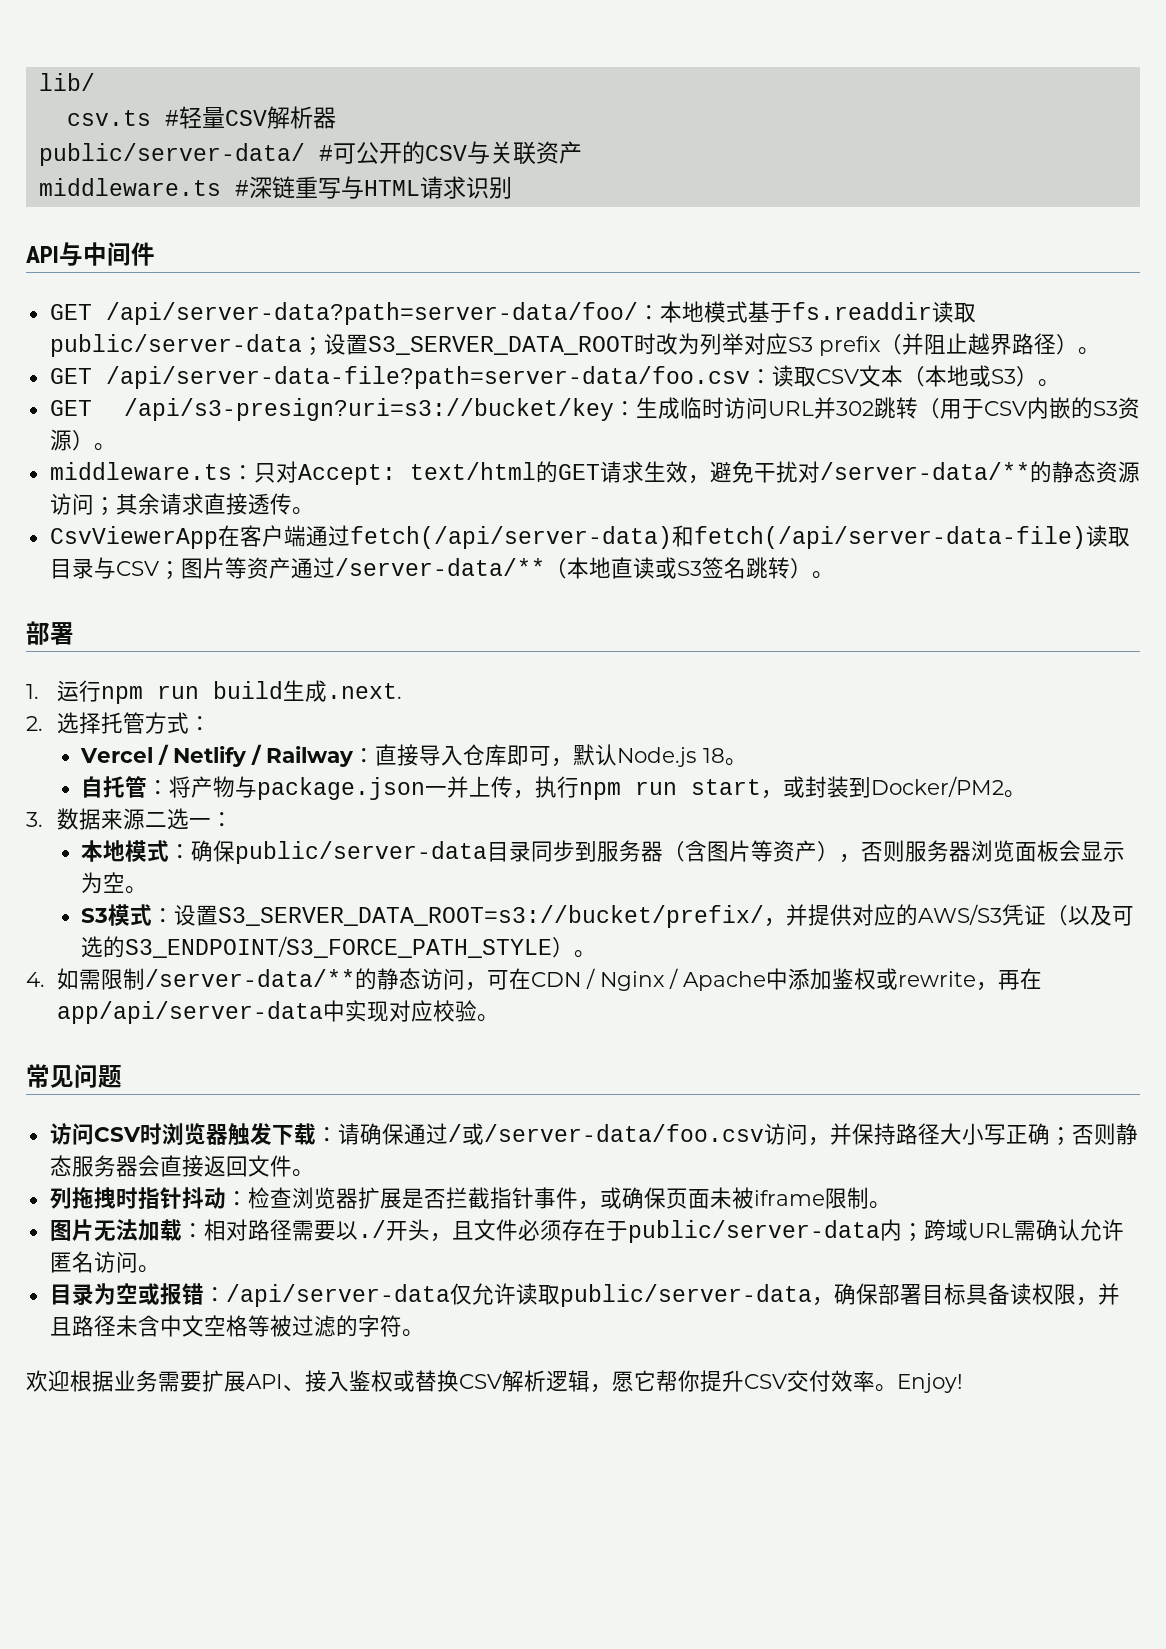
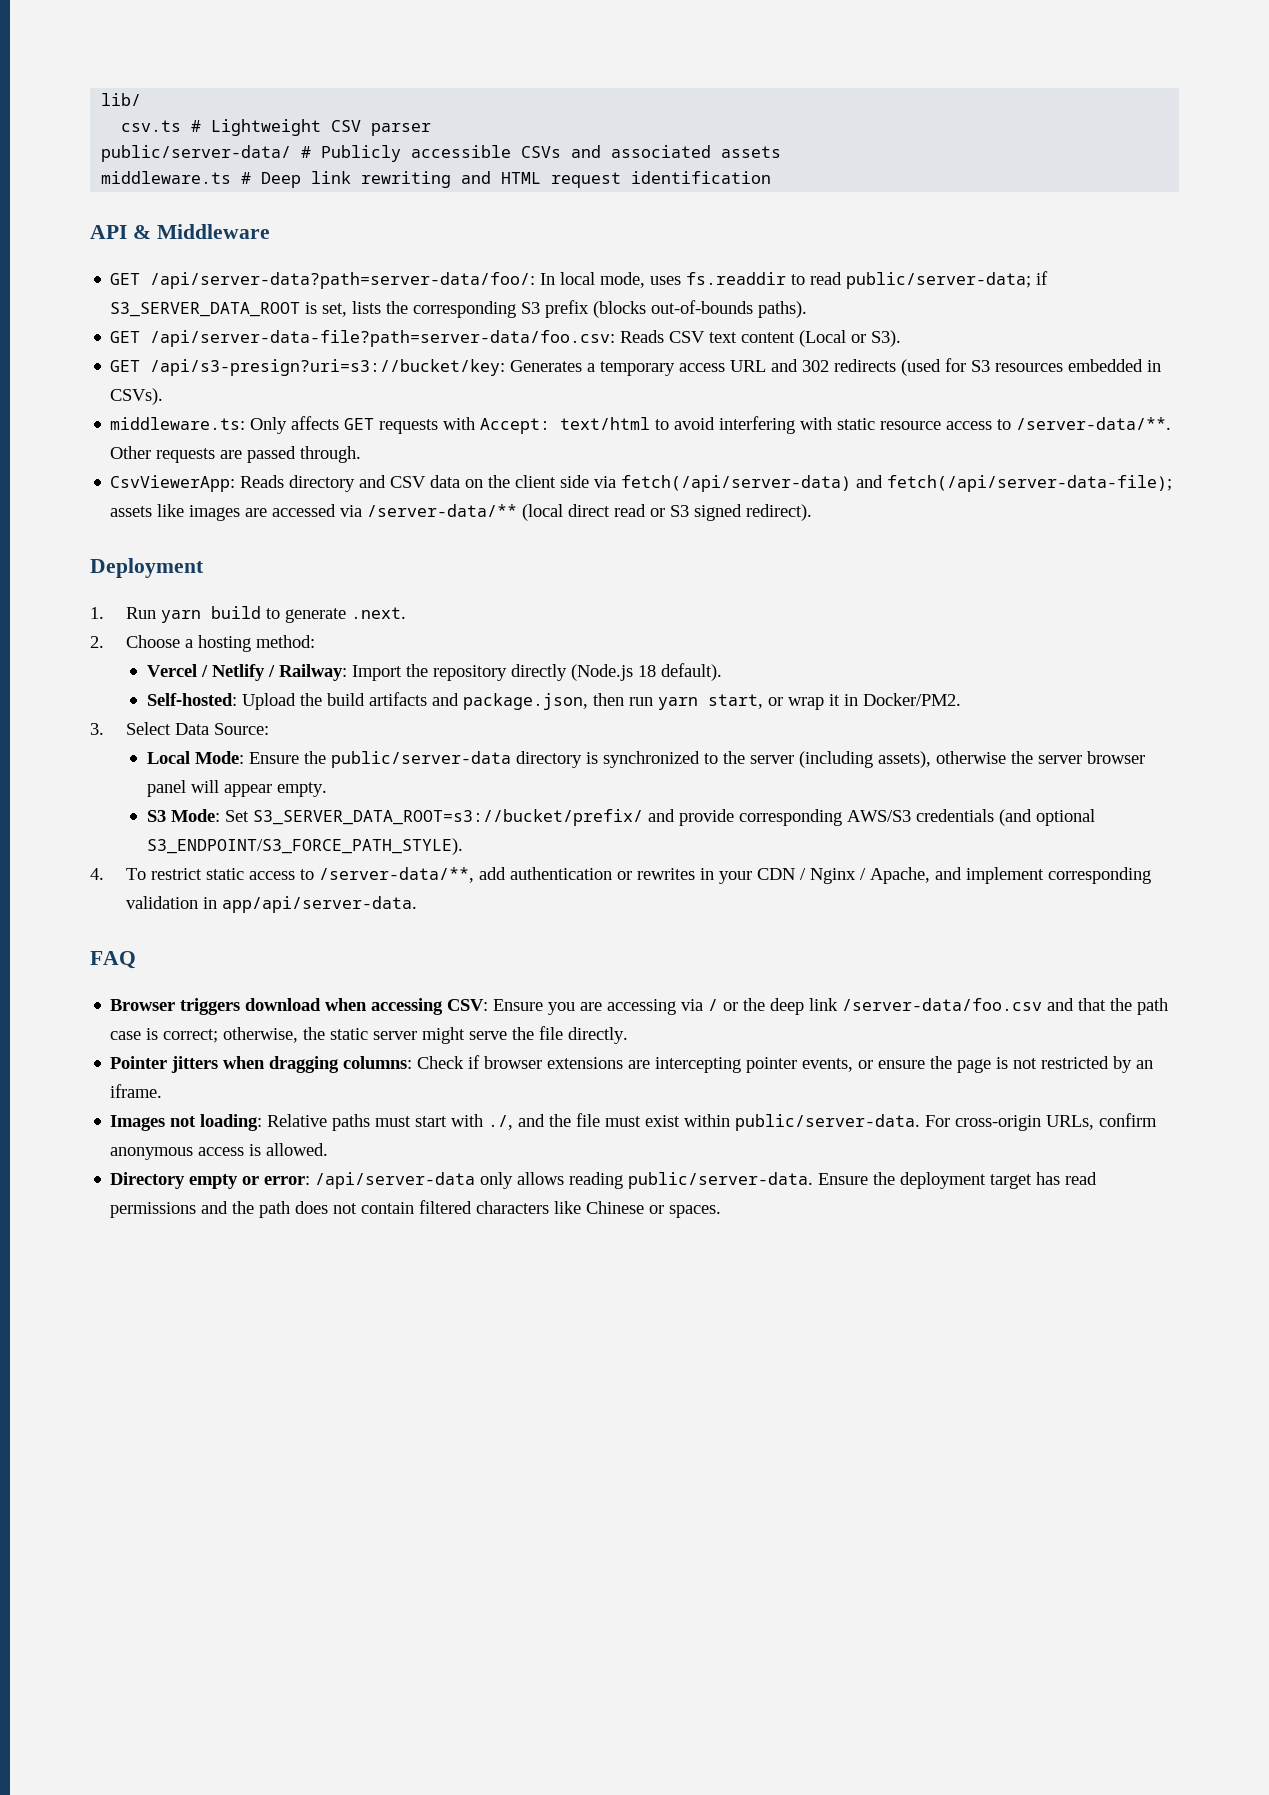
[178,106,336,129] 轻量CSV解析器 -> [211,119,432,136] Lightweight CSV parser
[332,141,582,165] [38,176,512,199] [26,242,155,266] [49,301,976,325] [49,333,1100,357] [49,365,1060,389] [49,397,1140,421] [49,429,116,451] [49,461,1140,485] [49,493,314,516] [49,525,1130,549] [49,557,834,580] [26,621,74,645] [26,680,403,704] [26,712,212,734] [80,744,748,767] [81,776,1027,800] [26,808,234,830] [81,840,1126,864] [81,872,148,894] [81,904,1135,928] [81,936,597,958] [26,968,1043,991] [57,1000,500,1024] [26,1064,122,1088] [49,1123,1138,1146] [49,1155,314,1177] [49,1187,891,1210] [49,1219,1124,1243] [49,1251,160,1273] [49,1283,1120,1307] [49,1315,424,1337] [26,1370,963,1393] 可公开的CSV与关联资产 // middleware.ts #深链重写与HTML请求识别 // API与中间件 // GET /api/server-data?path=server-data/foo/：本地模式基于fs.readdir读取public/server-data；设置S3_SERVER_DATA_ROOT时改为列举对应S3 prefix（并阻止越界路径）。 // GET /api/server-data-file?path=server-data/foo.csv：读取CSV文本（本地或S3）。 // GET /api/s3-presign?uri=s3://bucket/key：生成临时访问URL并302跳转（用于CSV内嵌的S3资源）。 // middleware.ts：只对Accept: text/html的GET请求生效，避免干扰对/server-data/**的静态资源访问；其余请求直接透传。 // CsvViewerApp在客户端通过fetch(/api/server-data)和fetch(/api/server-data-file)读取目录与CSV；图片等资产通过/server-data/**（本地直读或S3签名跳转）。 // 部署 // 1.运行npm run build生成.next. // 2.选择托管方式： // Vercel / Netlify / Railway：直接导入仓库即可，默认Node.js 18。 // 自托管：将产物与package.json一并上传，执行npm run start，或封装到Docker/PM2。 // 3.数据来源二选一： // 本地模式：确保public/server-data目录同步到服务器（含图片等资产），否则服务器浏览面板会显示为空。 // S3模式：设置S3_SERVER_DATA_ROOT=s3://bucket/prefix/，并提供对应的AWS/S3凭证（以及可选的S3_ENDPOINT/S3_FORCE_PATH_STYLE）。 // 4.如需限制/server-data/**的静态访问，可在CDN / Nginx / Apache中添加鉴权或rewrite，再在app/api/server-data中实现对应校验。 // 常见问题 // 访问CSV时浏览器触发下载：请确保通过/或/server-data/foo.csv访问，并保持路径大小写正确；否则静态服务器会直接返回文件。 // 列拖拽时指针抖动：检查浏览器扩展是否拦截指针事件，或确保页面未被iframe限制。 // 图片无法加载：相对路径需要以./开头，且文件必须存在于public/server-data内；跨域URL需确认允许匿名访问。 // 目录为空或报错：/api/server-data仅允许读取public/server-data，确保部署目标具备读权限，并且路径未含中文空格等被过滤的字符。 // 欢迎根据业务需要扩展API、接入鉴权或替换CSV解析逻辑，愿它帮你提升CSV交付效率。Enjoy! -> [321,145,782,162] [101,171,772,188] [90,224,270,239] [110,271,1049,289] [110,300,808,318] [110,330,902,347] [110,358,1162,376] [110,388,164,405] [110,416,1172,434] [110,446,362,463] [110,475,1173,492] [110,504,813,521] [90,558,204,578] [90,606,407,623] [90,635,316,652] [146,663,722,681] [146,692,961,710] [90,722,270,735] [146,751,1145,768] [146,780,327,797] [146,809,1095,826] [146,838,463,855] [90,867,1152,884] [126,896,418,913] [90,951,136,969] [110,998,1169,1015] [110,1026,629,1044] [110,1055,1154,1073] [110,1084,163,1098] [110,1113,1158,1131] [110,1143,329,1160] [110,1172,1098,1189] [110,1200,722,1218] Publicly accessible CSVs and associated assets // middleware.ts # Deep link rewriting and HTML request identification // API & Middleware // GET /api/server-data?path=server-data/foo/: In local mode, uses fs.readdir to read public/server-data; if S3_SERVER_DATA_ROOT is set, lists the corresponding S3 prefix (blocks out-of-bounds paths). // GET /api/server-data-file?path=server-data/foo.csv: Reads CSV text content (Local or S3). // GET /api/s3-presign?uri=s3://bucket/key: Generates a temporary access URL and 302 redirects (used for S3 resources embedded in CSVs). // middleware.ts: Only affects GET requests with Accept: text/html to avoid interfering with static resource access to /server-data/**. Other requests are passed through. // CsvViewerApp: Reads directory and CSV data on the client side via fetch(/api/server-data) and fetch(/api/server-data-file); assets like images are accessed via /server-data/** (local direct read or S3 signed redirect). // Deployment // 1. Run yarn build to generate .next. // 2. Choose a hosting method: // Vercel / Netlify / Railway: Import the repository directly (Node.js 18 default). // Self-hosted: Upload the build artifacts and package.json, then run yarn start, or wrap it in Docker/PM2. // 3. Select Data Source: // Local Mode: Ensure the public/server-data directory is synchronized to the server (including assets), otherwise the server browser panel will appear empty. // S3 Mode: Set S3_SERVER_DATA_ROOT=s3://bucket/prefix/ and provide corresponding AWS/S3 credentials (and optional S3_ENDPOINT/S3_FORCE_PATH_STYLE). // 4. To restrict static access to /server-data/**, add authentication or rewrites in your CDN / Nginx / Apache, and implement corresponding validation in app/api/server-data. // FAQ // Browser triggers download when accessing CSV: Ensure you are accessing via / or the deep link /server-data/foo.csv and that the path case is correct; otherwise, the static server might serve the file directly. // Pointer jitters when dragging columns: Check if browser extensions are intercepting pointer events, or ensure the page is not restricted by an iframe. // Images not loading: Relative paths must start with ./, and the file must exist within public/server-data. For cross-origin URLs, confirm anonymous access is allowed. // Directory empty or error: /api/server-data only allows reading public/server-data. Ensure the deployment target has read permissions and the path does not contain filtered characters like Chinese or spaces.

